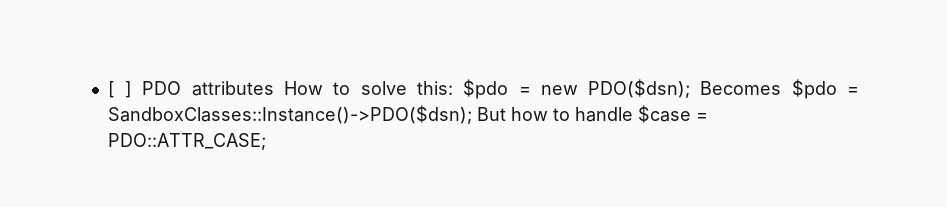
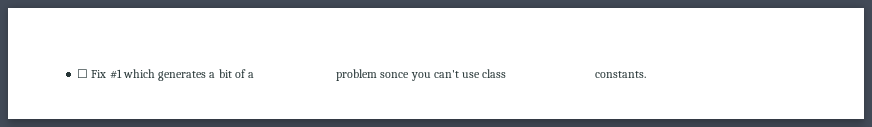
[107,79,859,99] [107,105,708,124] [107,133,266,150] [ ] PDO attributes How to solve this: $pdo = new PDO($dsn); Becomes $pdo = SandboxClasses::Instance()->PDO($dsn); But how to handle $case = PDO::ATTR_CASE; -> [77,69,647,81] ☐ Fix #1 which generates a bit of a problem sonce you can't use class constants.

